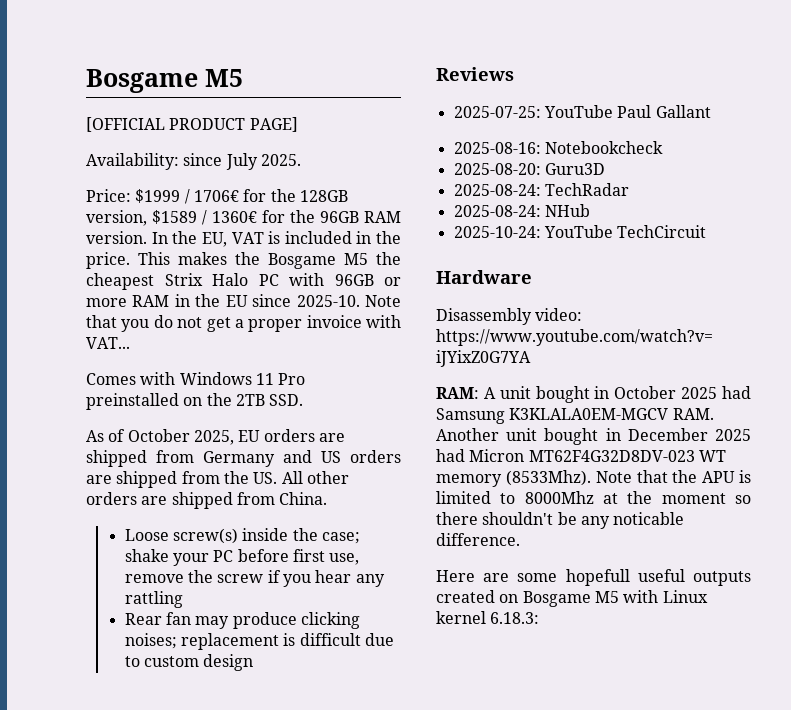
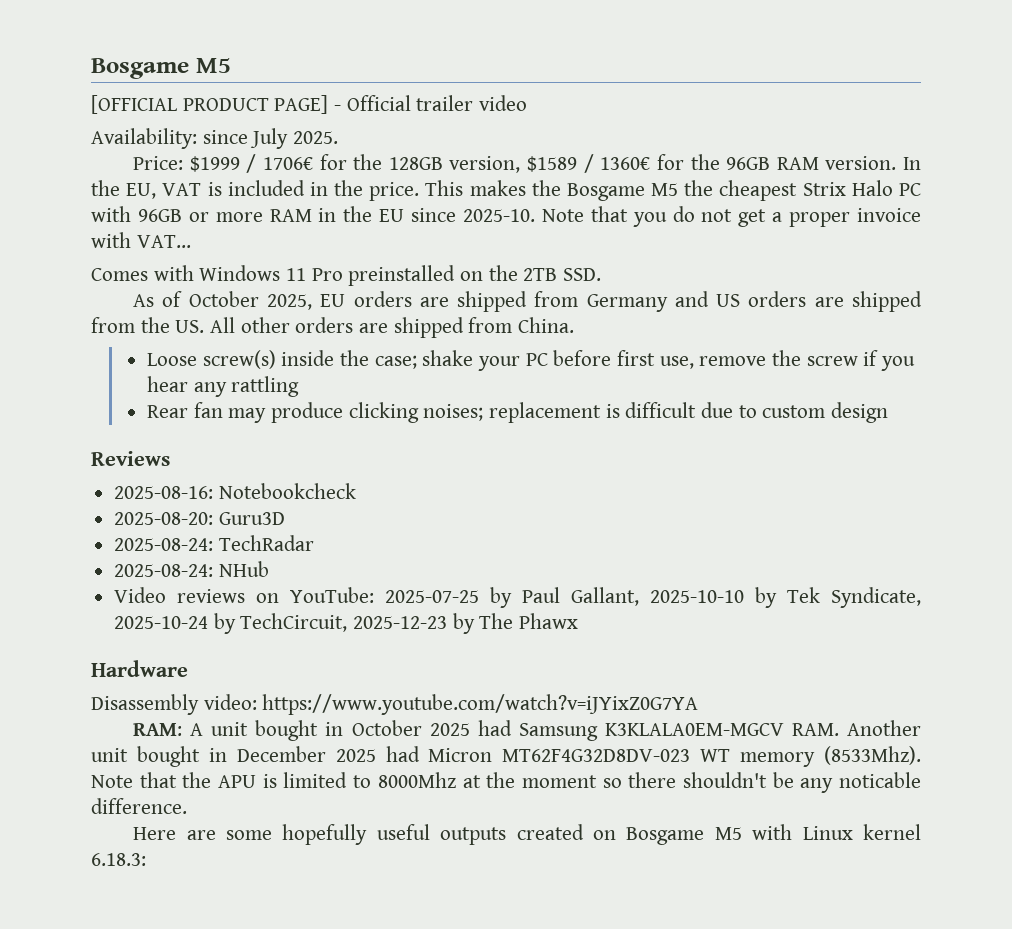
(298, 124) none -> [334,95,528,111] - Official trailer video
[453,105,711,118] // 2025-07-25: YouTube Paul Gallant -> (170, 458) none
[453,225,707,238] 2025-10-24: YouTube TechCircuit -> [114,587,921,608] [114,613,579,634] Video reviews on YouTube: 2025-07-25 by Paul Gallant, 2025-10-10 by Tek Syndicate, 2025-10-24 by TechCircuit, 2025-12-23 by The Phawx
[565,569,630,586] hopefull -> [282,824,368,845] hopefully

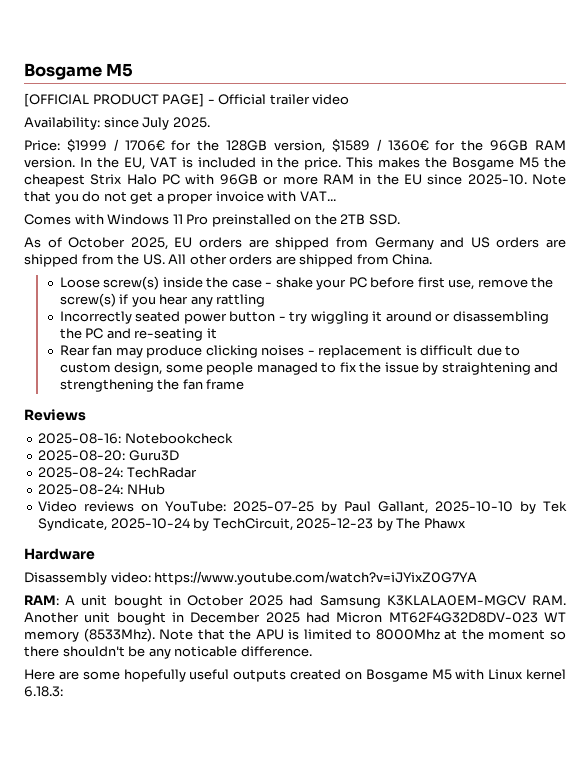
[374,355,417,369] case; -> [231,279,273,288] case -
[806,356,858,366] screw -> [59,293,116,307] screw(s)
(300, 386) none -> [59,311,549,324] [59,328,217,341] // Incorrectly seated power button - try wiggling it around or disassembling the PC and re-seating it
[423,404,484,421] noises; -> [261,345,315,356] noises -
[830,402,888,423] design -> [114,362,559,375] [59,379,245,392] design, some people managed to fix the issue by straightening and strengthening the fan frame

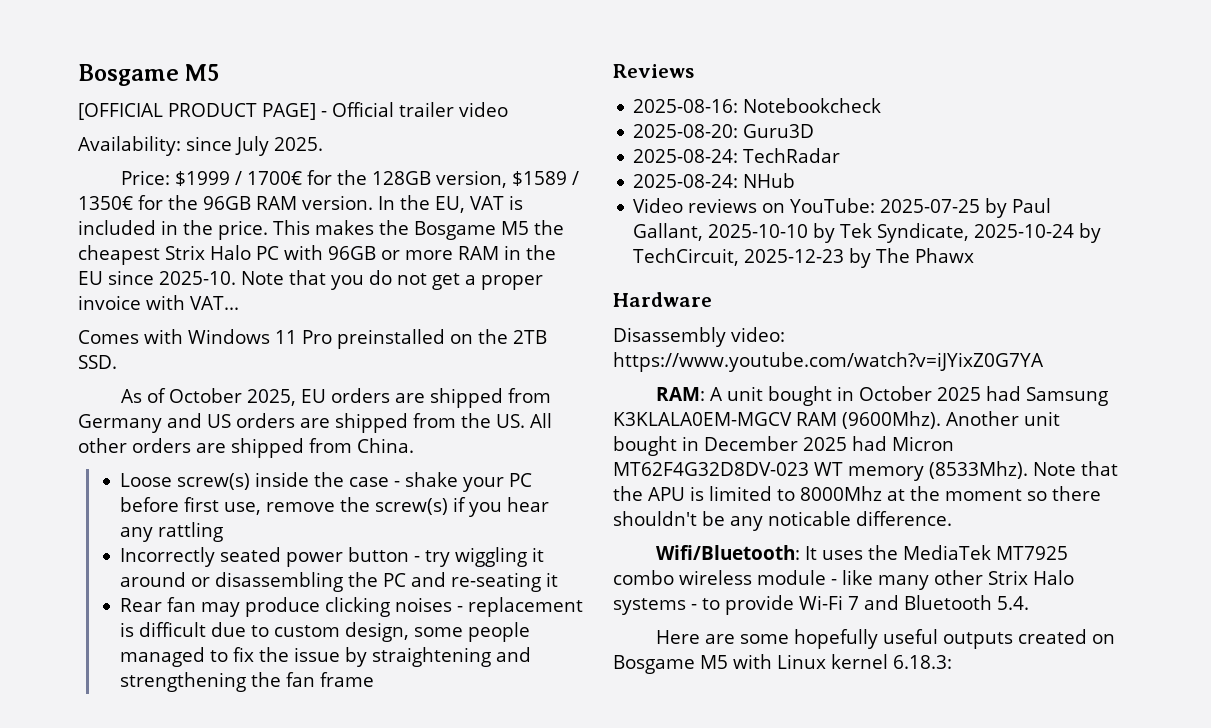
[124,140,165,151] 1706€ -> [247,171,303,185] 1700€
[387,140,429,151] 1360€ -> [78,196,133,210] 1350€
[531,595,566,605] RAM. -> [796,411,941,429] RAM (9600Mhz).
(312, 651) none -> [656,545,1069,560] [613,570,1074,590] [613,595,1029,615] // Wifi/Bluetooth: It uses the MediaTek MT7925 combo wireless module - like many other Strix Halo systems - to provide Wi-Fi 7 and Bluetooth 5.4.

